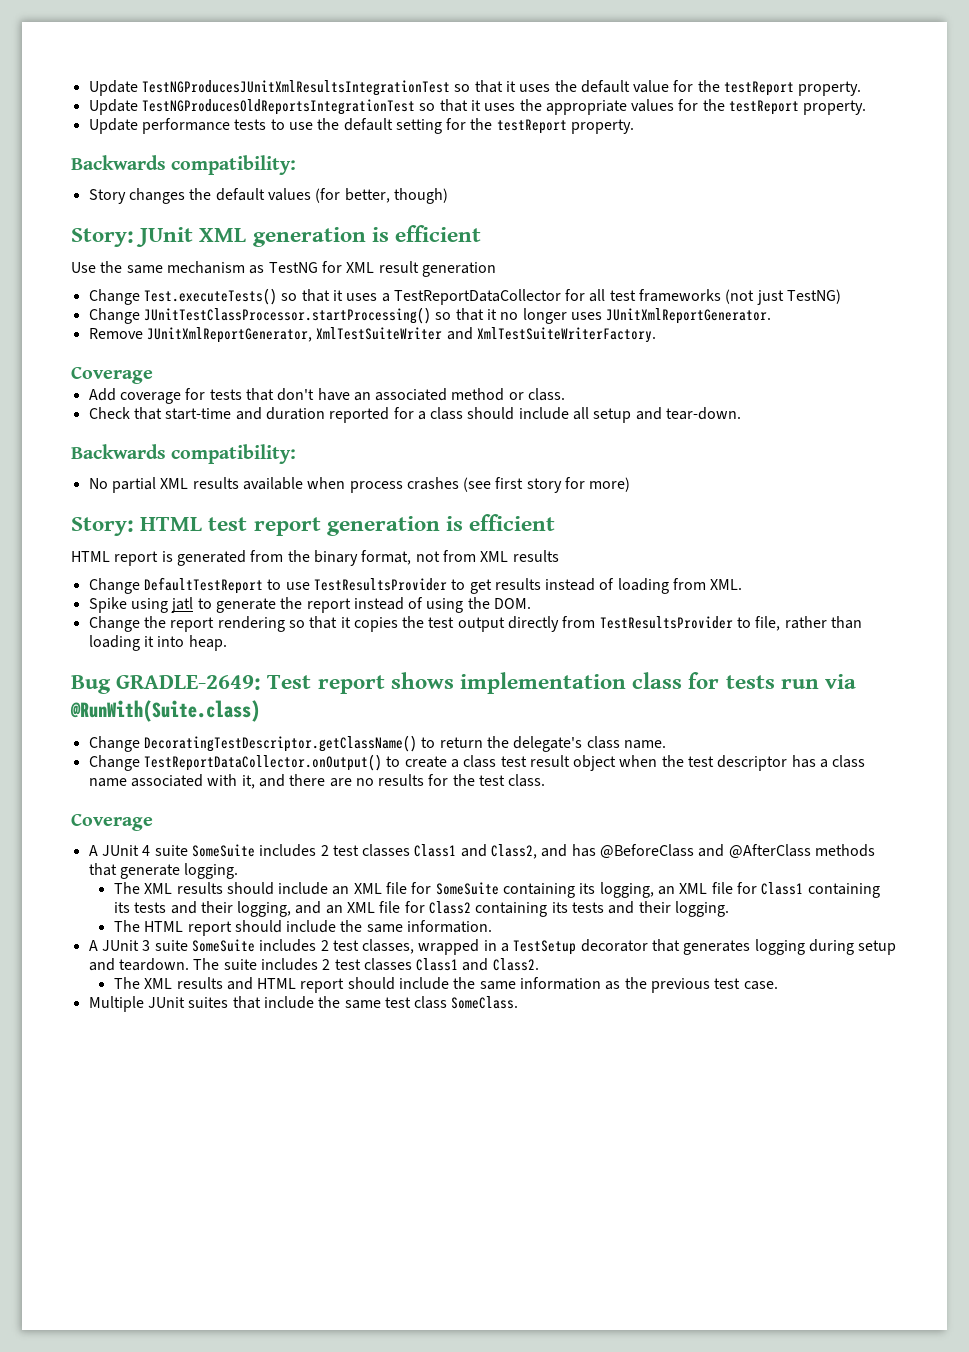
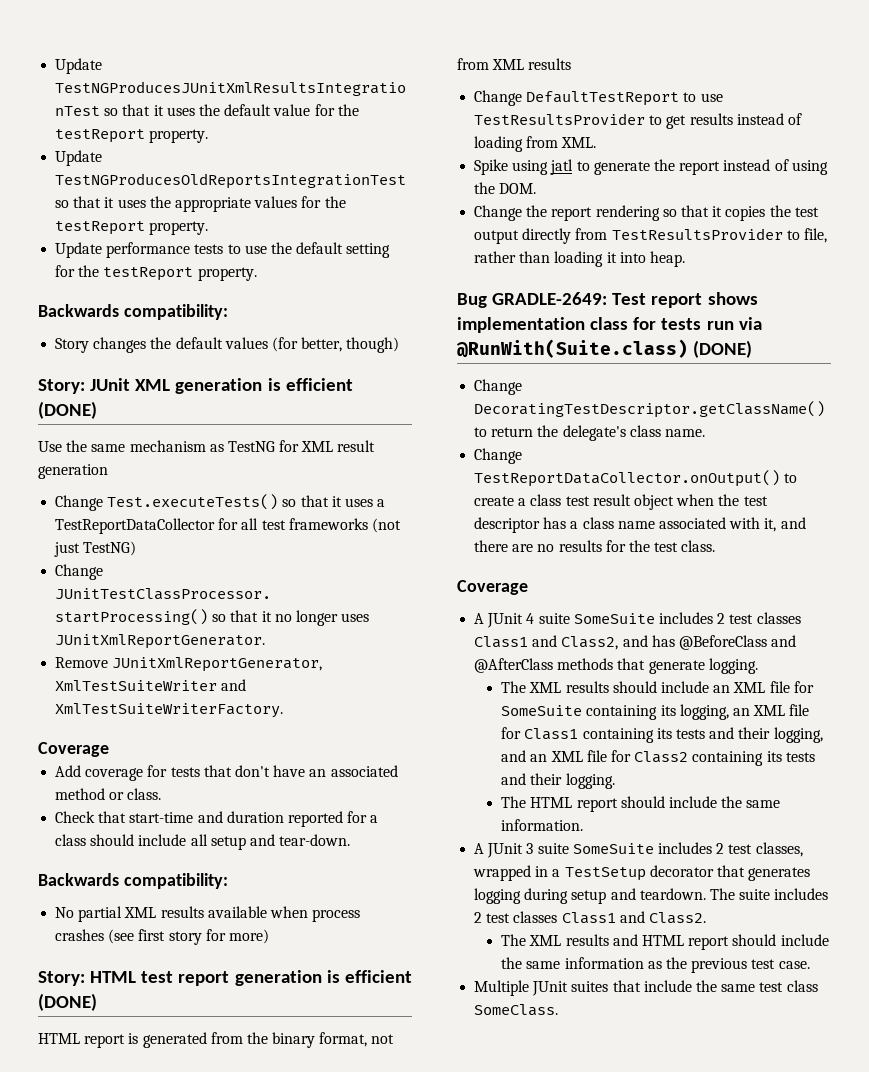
(482, 233) none -> [38,401,97,419] (DONE)
(556, 522) none -> [38,993,97,1011] (DONE)
(260, 711) none -> [693,340,753,358] (DONE)

